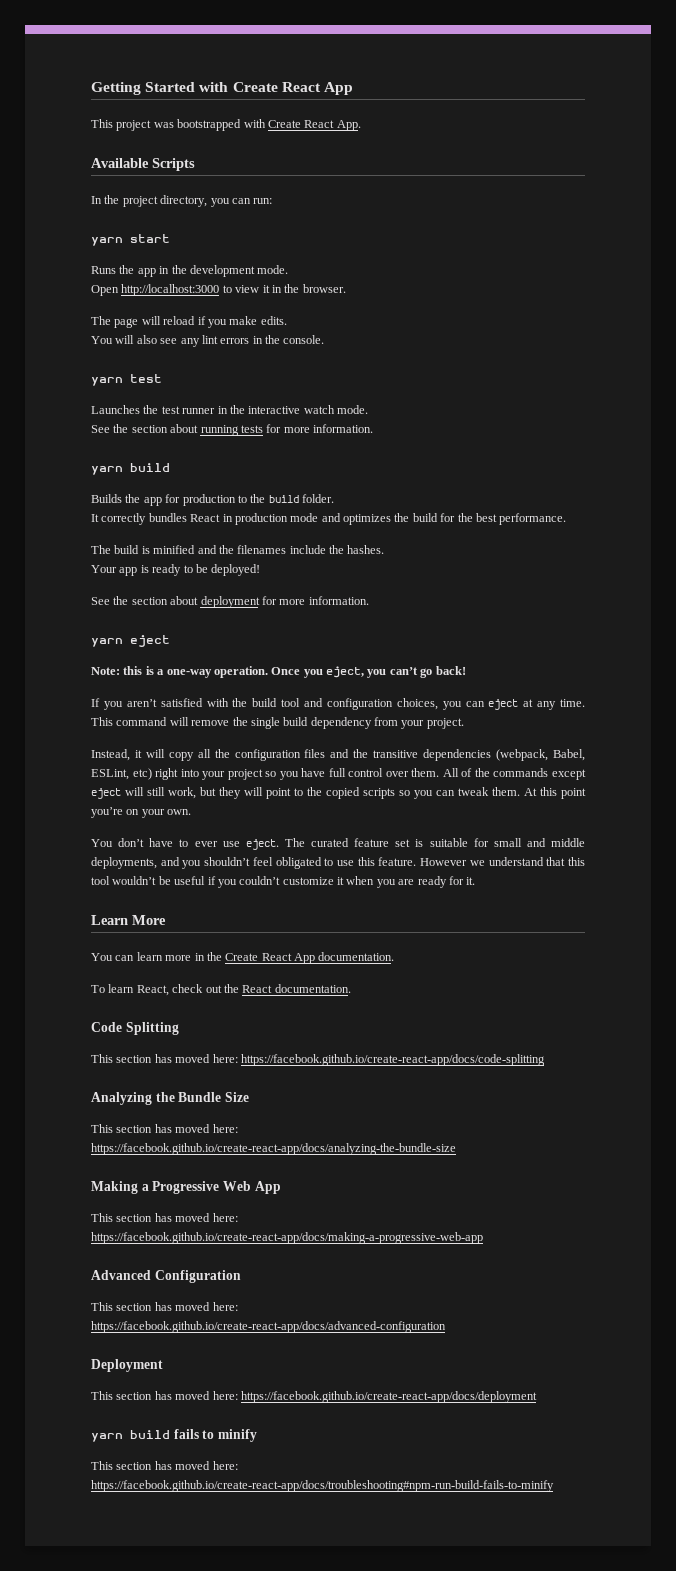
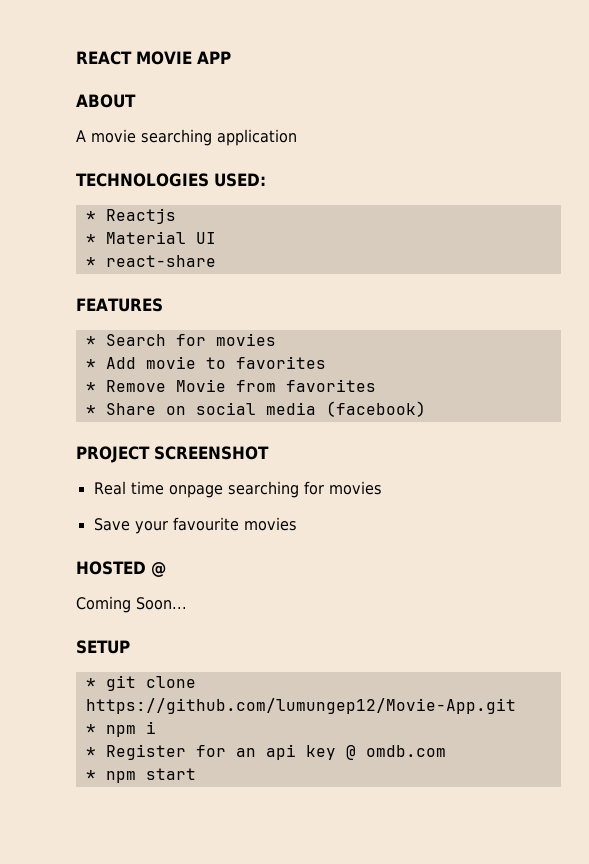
[91,82,353,95] [91,119,361,131] [91,158,195,171] [91,195,273,207] [91,234,170,246] [91,265,289,277] [91,284,346,296] [91,316,287,328] [91,335,325,347] [91,374,162,386] [91,405,368,414] [91,424,373,436] [91,463,170,475] [91,494,334,506] [91,513,567,525] [91,545,385,554] [91,564,261,576] [91,596,369,608] [91,635,170,647] [91,666,466,678] [91,698,585,710] [91,717,464,729] [91,749,585,761] [91,768,586,780] [91,787,586,799] [91,807,192,818] [91,838,585,850] [91,857,585,869] [91,876,476,888] [91,915,166,925] [91,952,395,964] [91,984,351,996] [91,1022,179,1035] [91,1054,545,1066] [91,1092,249,1105] [91,1124,238,1133] [91,1143,456,1155] [91,1181,281,1194] [91,1213,238,1222] [91,1232,483,1244] [91,1270,241,1283] [91,1302,238,1311] [91,1321,446,1333] [91,1359,163,1372] [91,1391,537,1403] [91,1429,257,1442] [91,1461,238,1470] [91,1480,554,1492] Getting Started with Create React App // This project was bootstrapped with Create React App. // Available Scripts // In the project directory, you can run: // yarn start // Runs the app in the development mode. // Open http://localhost:3000 to view it in the browser. // The page will reload if you make edits. // You will also see any lint errors in the console. // yarn test // Launches the test runner in the interactive watch mode. // See the section about running tests for more information. // yarn build // Builds the app for production to the build folder. // It correctly bundles React in production mode and optimizes the build for the best performance. // The build is minified and the filenames include the hashes. // Your app is ready to be deployed! // See the section about deployment for more information. // yarn eject // Note: this is a one-way operation. Once you eject, you can’t go back! // If you aren’t satisfied with the build tool and configuration choices, you can eject at any time. This command will remove the single build dependency from your project. // Instead, it will copy all the configuration files and the transitive dependencies (webpack, Babel, ESLint, etc) right into your project so you have full control over them. All of the commands except eject will still work, but they will point to the copied scripts so you can tweak them. At this point you’re on your own. // You don’t have to ever use eject. The curated feature set is suitable for small and middle deployments, and you shouldn’t feel obligated to use this feature. However we understand that this tool wouldn’t be useful if you couldn’t customize it when you are ready for it. // Learn More // You can learn more in the Create React App documentation. // To learn React, check out the React documentation. // Code Splitting // This section has moved here: https://facebook.github.io/create-react-app/docs/code-splitting // Analyzing the Bundle Size // This section has moved here: https://facebook.github.io/create-react-app/docs/analyzing-the-bundle-size // Making a Progressive Web App // This section has moved here: https://facebook.github.io/create-react-app/docs/making-a-progressive-web-app // Advanced Configuration // This section has moved here: https://facebook.github.io/create-react-app/docs/advanced-configuration // Deployment // This section has moved here: https://facebook.github.io/create-react-app/docs/deployment // yarn build fails to minify // This section has moved here: https://facebook.github.io/create-react-app/docs/troubleshooting#npm-run-build-fails-to-minify -> [76,51,231,65] [76,94,136,108] [76,129,297,146] [76,173,266,187] [85,208,176,224] [85,231,216,244] [85,255,216,267] [76,298,163,312] [85,333,276,346] [85,356,326,369] [85,379,376,392] [85,401,426,417] [76,446,269,463] [93,481,382,498] [93,517,297,534] [76,561,166,577] [76,596,187,613] [76,640,130,654] [85,675,196,691] [85,698,516,714] [85,721,156,737] [85,744,446,760] [85,768,196,783] REACT MOVIE APP // ABOUT // A movie searching application // TECHNOLOGIES USED: // * Reactjs // * Material UI // * react-share // FEATURES // * Search for movies // * Add movie to favorites // * Remove Movie from favorites // * Share on social media (facebook) // PROJECT SCREENSHOT // Real time onpage searching for movies // Save your favourite movies // HOSTED @ // Coming Soon... // SETUP // * git clone https://github.com/lumungep12/Movie-App.git // * npm i // * Register for an api key @ omdb.com // * npm start

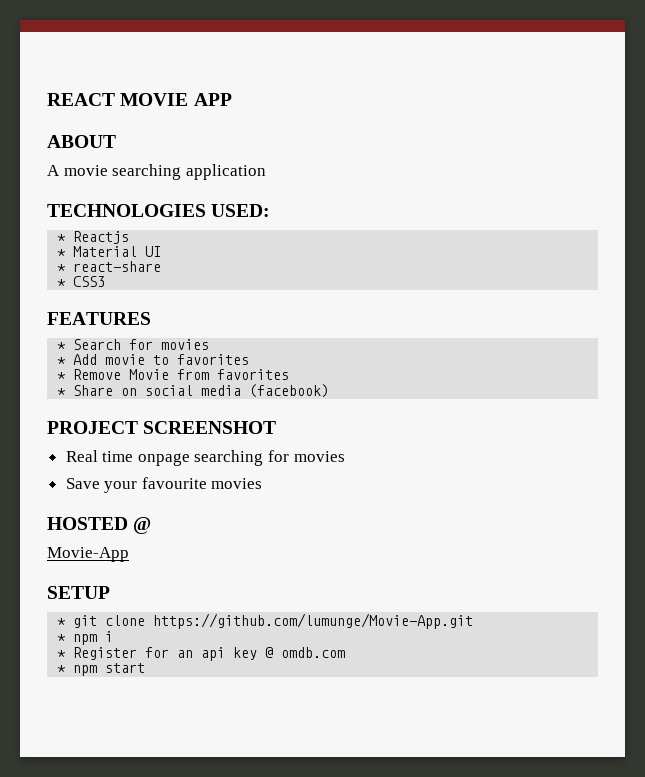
(216, 261) none -> [57,276,106,287] // * CSS3
[76,596,187,613] Coming Soon... -> [47,547,129,562] Movie-App
[85,698,516,714] https://github.com/lumungep12/Movie-App.git -> [153,613,474,629] https://github.com/lumunge/Movie-App.git

